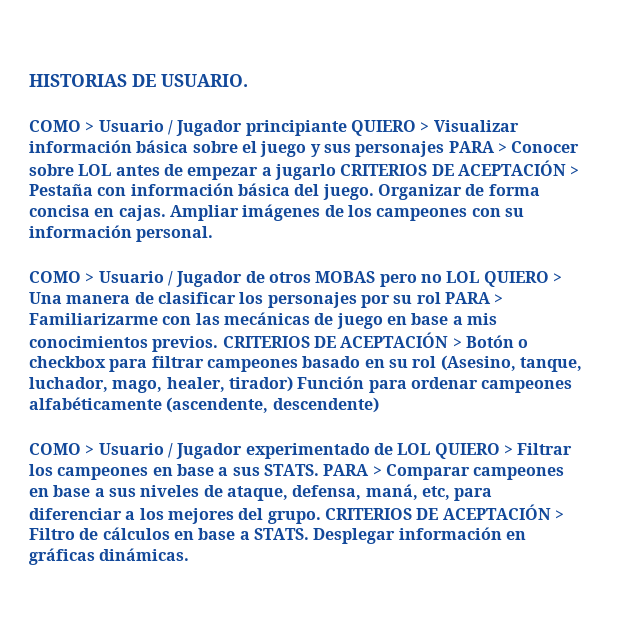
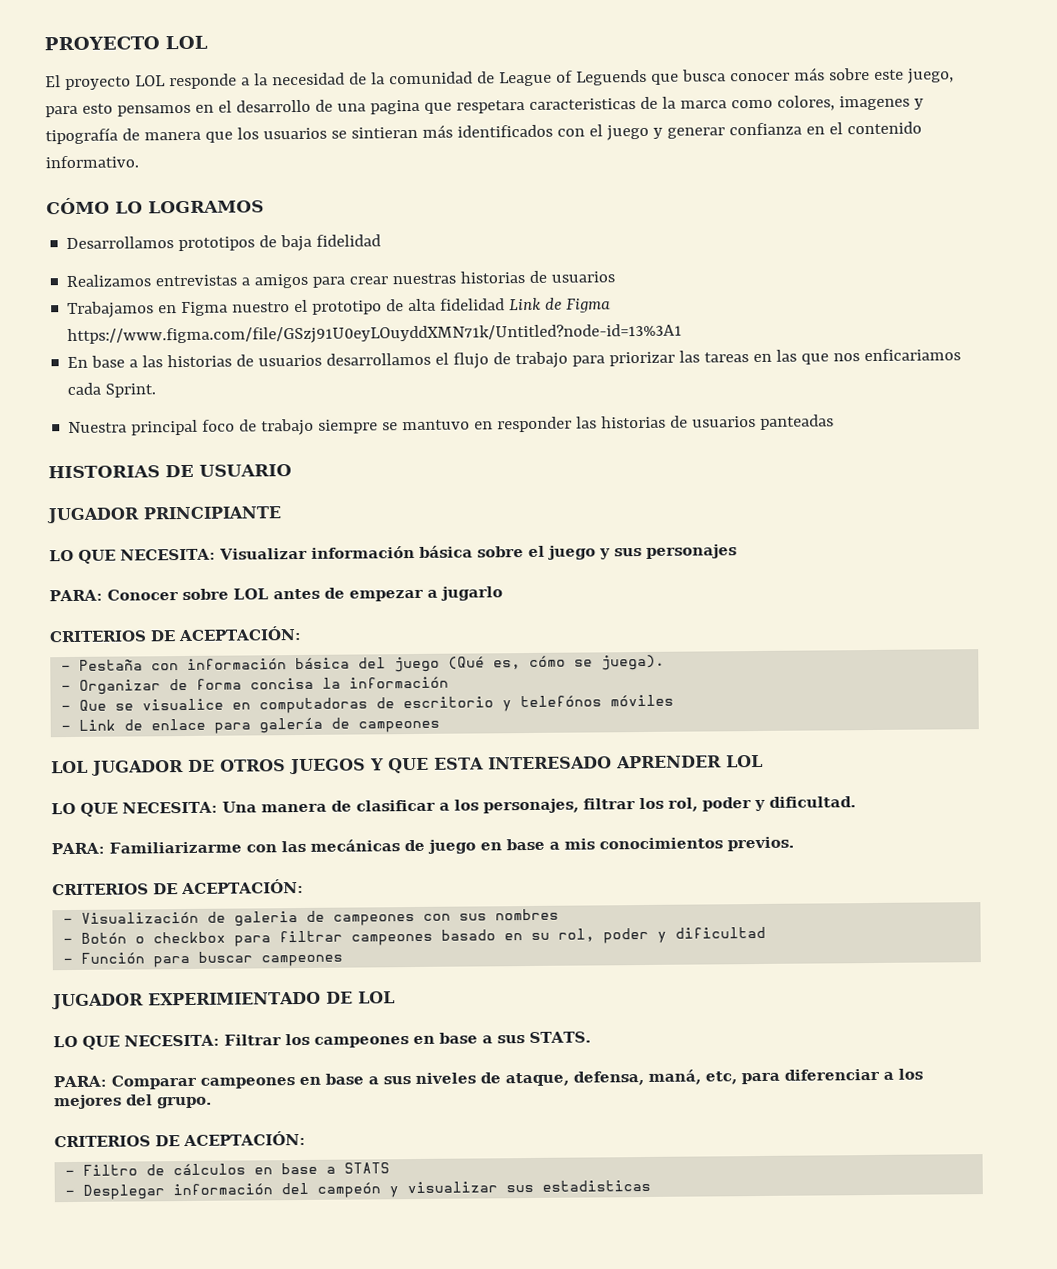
[29,74,248,87] [29,120,430,136] HISTORIAS DE USUARIO. // COMO > Usuario / Jugador principiante QUIERO > -> [44,35,208,51] [45,67,954,91] [45,95,924,118] [45,121,922,145] [45,155,139,169] [46,197,264,215] [66,234,382,252] [66,270,616,289] [67,297,612,319] [67,323,683,346] [67,348,962,369] [67,382,157,398] [68,414,835,436] [48,464,292,479] [46,506,281,524] [49,548,216,564] PROYECTO LOL // El proyecto LOL responde a la necesidad de la comunidad de League of Leguends que busca conocer más sobre este juego, para esto pensamos en el desarrollo de una pagina que respetara caracteristicas de la marca como colores, imagenes y tipografía de manera que los usuarios se sintieran más identificados con el juego y generar confianza en el contenido informativo. // CÓMO LO LOGRAMOS // Desarrollamos prototipos de baja fidelidad // Realizamos entrevistas a amigos para crear nuestras historias de usuarios // Trabajamos en Figma nuestro el prototipo de alta fidelidad Link de Figma https://www.figma.com/file/GSzj91U0eyLOuyddXMN71k/Untitled?node-id=13%3A1 // En base a las historias de usuarios desarrollamos el flujo de trabajo para priorizar las tareas en las que nos enficariamos cada Sprint. // Nuestra principal foco de trabajo siempre se mantuvo en responder las historias de usuarios panteadas // HISTORIAS DE USUARIO // JUGADOR PRINCIPIANTE // LO QUE NECESITA:
[448,141,507,153] PARA > -> [49,589,103,602] // PARA:
[340,160,580,176] CRITERIOS DE ACEPTACIÓN > -> [49,625,302,643] [61,664,72,672] // CRITERIOS DE ACEPTACIÓN: // -
[322,184,540,200] [29,204,524,221] [29,225,214,242] [29,271,562,287] [29,292,504,308] juego. Organizar de forma concisa en cajas. Ampliar imágenes de los campeones con su información personal. // COMO > Usuario / Jugador de otros MOBAS pero no LOL QUIERO > Una manera de clasificar los personajes por su rol PARA > -> [394,654,666,673] [61,676,450,695] [61,694,675,714] [61,717,441,734] [51,754,763,776] [51,796,856,817] [51,842,105,855] juego (Qué es, cómo se juega). // - Organizar de forma concisa la información // - Que se visualice en computadoras de escritorio y telefónos móviles // - Link de enlace para galería de campeones // LOL JUGADOR DE OTROS JUEGOS Y QUE ESTA INTERESADO APRENDER LOL // LO QUE NECESITA: Una manera de clasificar a los personajes, filtrar los rol, poder y dificultad. // PARA:
[222,332,462,348] CRITERIOS DE ACEPTACIÓN > -> [52,878,304,896] [63,908,560,927] [63,937,74,945] // CRITERIOS DE ACEPTACIÓN: // - Visualización de galeria de campeones con sus nombres // -
[412,355,582,372] [29,376,293,393] rol (Asesino, tanque, luchador, mago, healer, tirador) -> [558,926,767,944] [63,957,74,965] rol, poder y dificultad // -
[410,377,573,393] [29,397,379,413] [29,443,513,459] ordenar campeones alfabéticamente (ascendente, descendente) // COMO > Usuario / Jugador experimentado de LOL QUIERO > -> [198,951,344,967] [51,991,395,1010] [53,1034,220,1050] buscar campeones // JUGADOR EXPERIMIENTADO DE LOL // LO QUE NECESITA:
[323,464,382,476] PARA > -> [53,1075,107,1088] // PARA:
[324,504,564,520] CRITERIOS DE ACEPTACIÓN > -> [54,1130,306,1148] [65,1169,76,1177] // CRITERIOS DE ACEPTACIÓN: // -
[253,527,526,544] [29,548,190,565] STATS. Desplegar información en gráficas dinámicas. -> [344,1162,391,1174] [65,1179,652,1200] STATS // - Desplegar información del campeón y visualizar sus estadisticas

